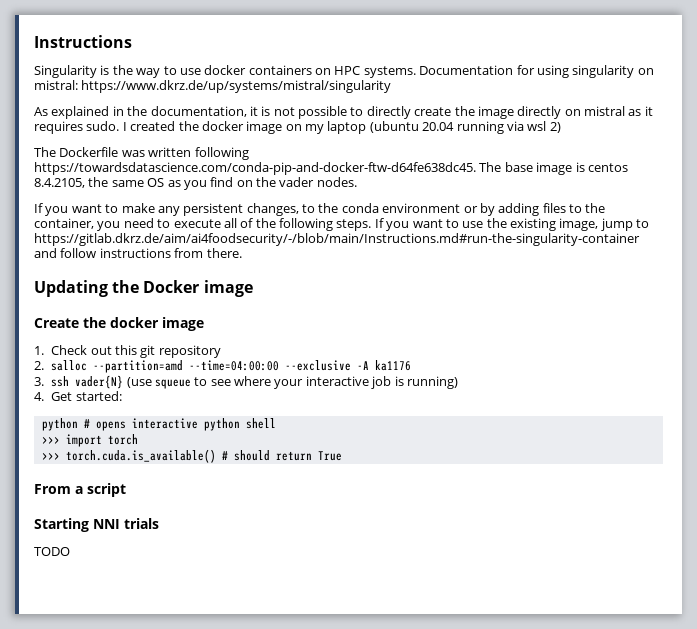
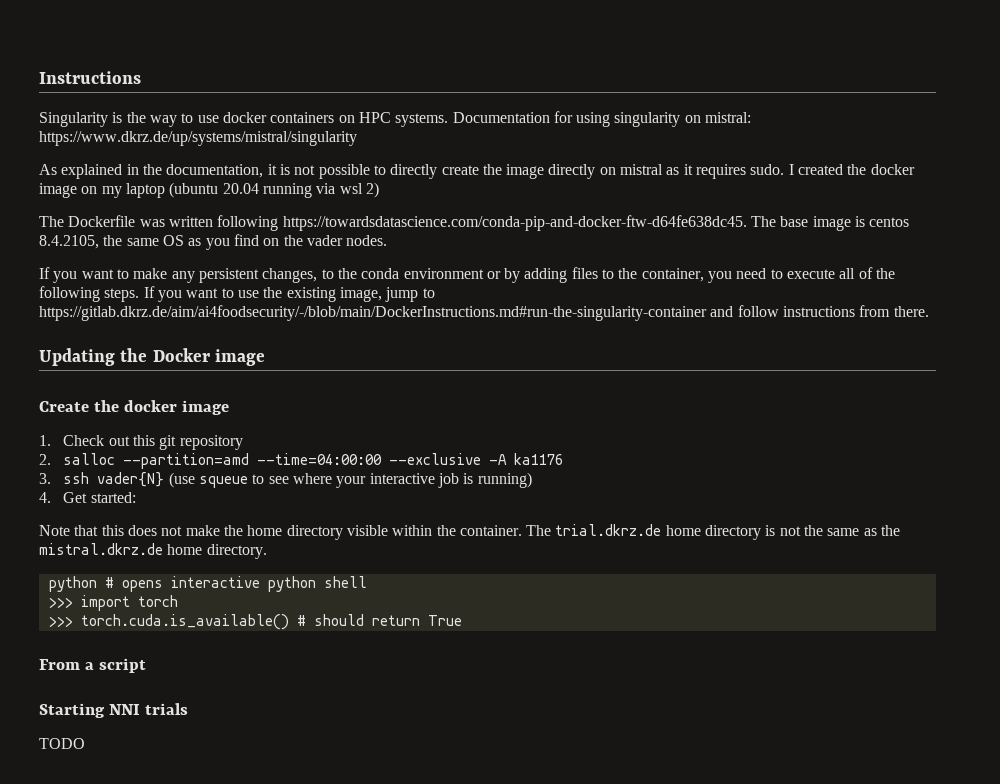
[34,233,640,246] https://gitlab.dkrz.de/aim/ai4foodsecurity/-/blob/main/Instructions.md#run-the-singularity-container -> [39,305,707,321] https://gitlab.dkrz.de/aim/ai4foodsecurity/-/blob/main/DockerInstructions.md#run-the-singularity-container
(122, 396) none -> [39,524,901,540] [39,543,267,559] // Note that this does not make the home directory visible within the container. The trial.dkrz.de home directory is not the same as the mistral.dkrz.de home directory.

